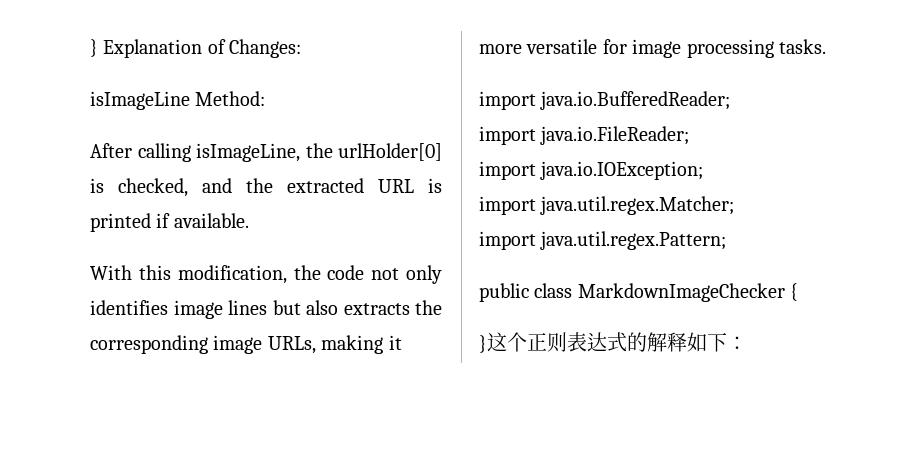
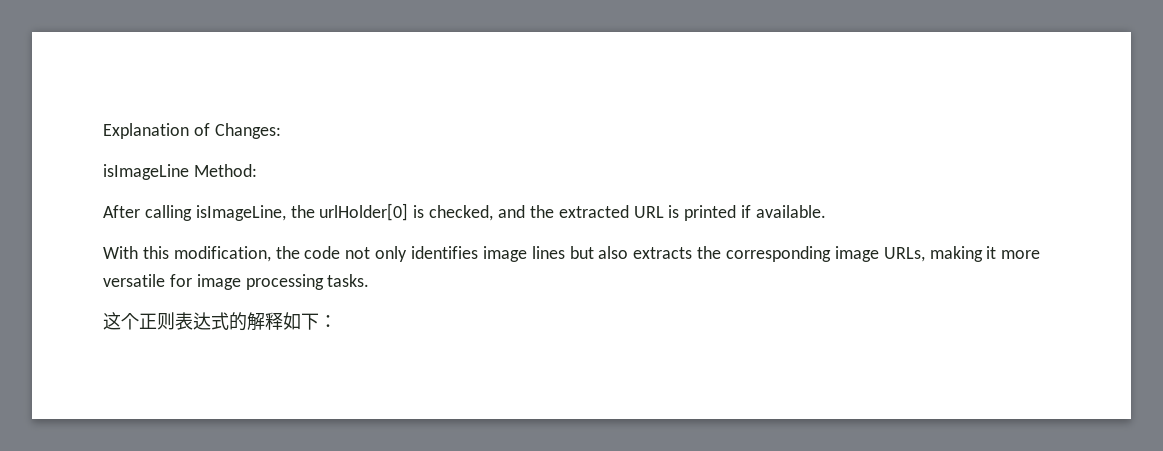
[90,39,98,57] } -> (103, 131) none
[479,91,731,110] [479,126,690,145] [479,161,704,180] [479,196,735,215] [479,231,727,250] [479,283,799,302] [479,335,487,353] import java.io.BufferedReader; // import java.io.FileReader; // import java.io.IOException; // import java.util.regex.Matcher; // import java.util.regex.Pattern; // public class MarkdownImageChecker { // } -> (370, 280) none

